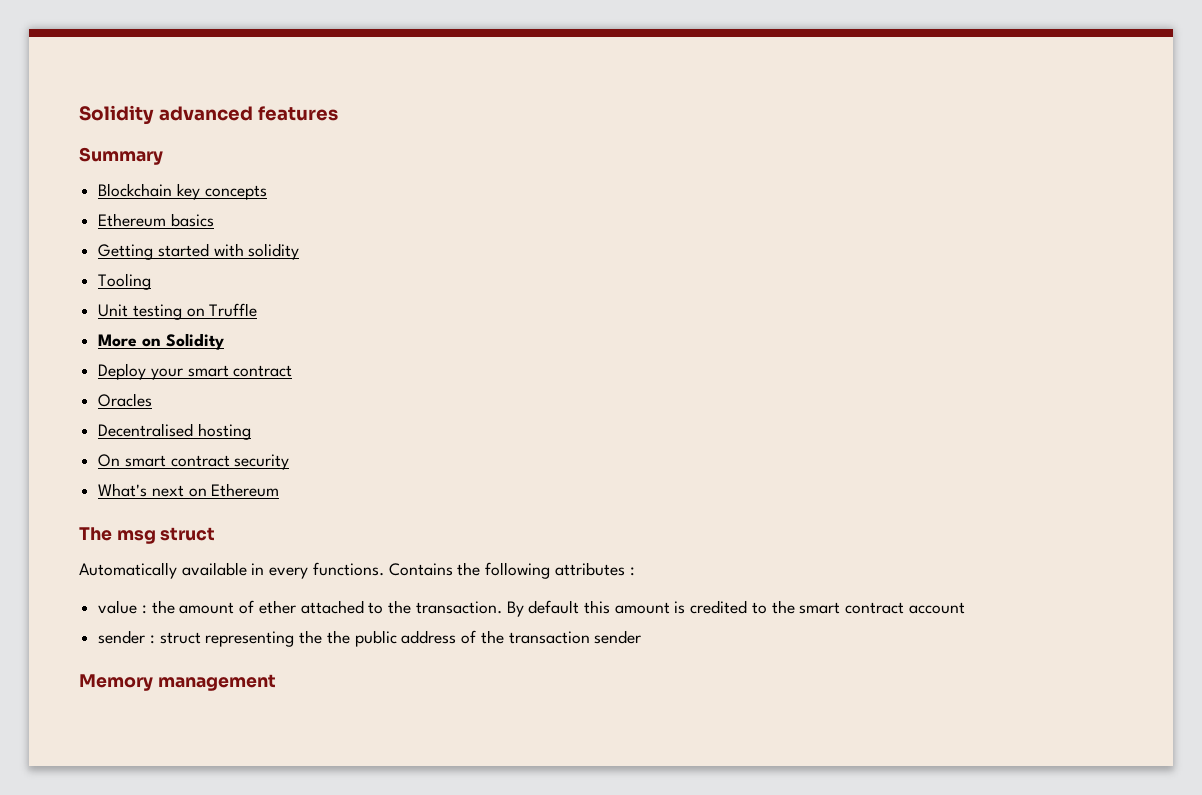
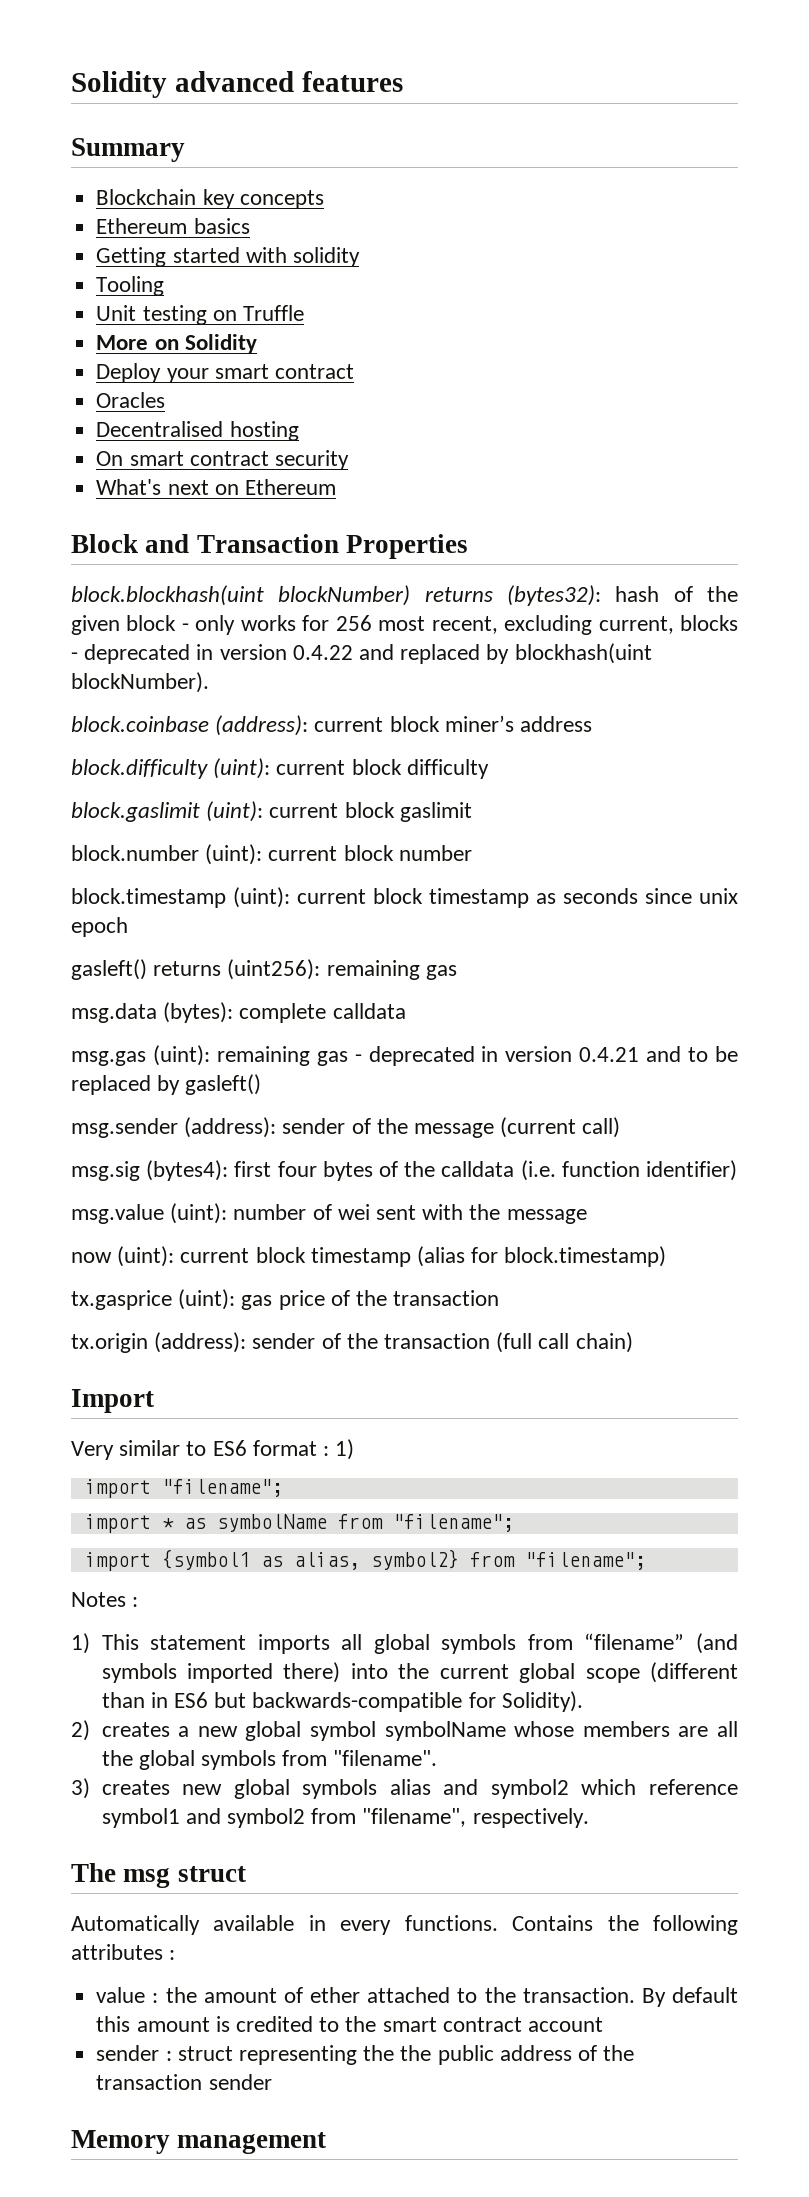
(280, 490) none -> [71,534,468,559] [71,585,739,606] [71,615,738,635] [71,643,652,664] [71,672,209,693] [71,715,593,736] [71,758,489,779] [71,801,472,822] [71,844,472,865] [71,887,738,908] [71,917,128,937] [71,959,457,980] [71,1002,406,1023] [71,1045,738,1066] [71,1074,262,1095] [71,1117,621,1138] [71,1160,738,1181] [71,1203,587,1224] [71,1246,667,1267] [71,1289,500,1310] [71,1332,633,1353] [71,1389,154,1413] [71,1439,355,1460] [84,1479,283,1498] [84,1514,514,1533] [84,1549,646,1571] [71,1592,139,1607] [71,1633,738,1654] [101,1662,738,1683] [101,1691,583,1712] [71,1720,738,1741] [101,1750,438,1770] [71,1778,738,1799] [101,1808,589,1828] // Block and Transaction Properties // block.blockhash(uint blockNumber) returns (bytes32): hash of the given block - only works for 256 most recent, excluding current, blocks - deprecated in version 0.4.22 and replaced by blockhash(uint blockNumber). // block.coinbase (address): current block miner’s address // block.difficulty (uint): current block difficulty // block.gaslimit (uint): current block gaslimit // block.number (uint): current block number // block.timestamp (uint): current block timestamp as seconds since unix epoch // gasleft() returns (uint256): remaining gas // msg.data (bytes): complete calldata // msg.gas (uint): remaining gas - deprecated in version 0.4.21 and to be replaced by gasleft() // msg.sender (address): sender of the message (current call) // msg.sig (bytes4): first four bytes of the calldata (i.e. function identifier) // msg.value (uint): number of wei sent with the message // now (uint): current block timestamp (alias for block.timestamp) // tx.gasprice (uint): gas price of the transaction // tx.origin (address): sender of the transaction (full call chain) // Import // Very similar to ES6 format : 1) // import "filename"; // import * as symbolName from "filename"; // import {symbol1 as alias, symbol2} from "filename"; // Notes : // 1) This statement imports all global symbols from “filename” (and symbols imported there) into the current global scope (different than in ES6 but backwards-compatible for Solidity). // 2) creates a new global symbol symbolName whose members are all the global symbols from "filename". // 3) creates new global symbols alias and symbol2 which reference symbol1 and symbol2 from "filename", respectively.

